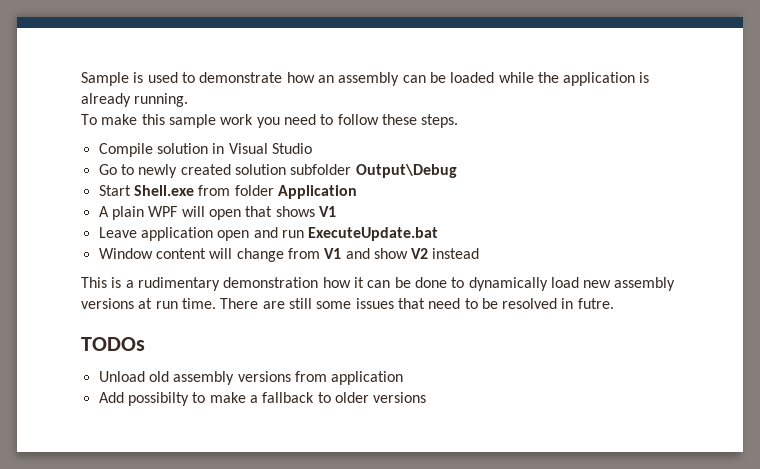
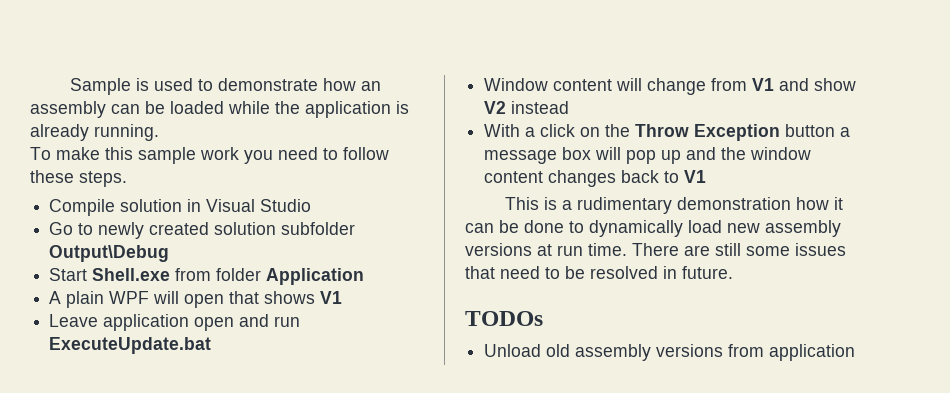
(480, 253) none -> [484,124,851,141] [484,147,812,164] [484,170,707,187] // With a click on the Throw Exception button a message box will pop up and the window content changes back to V1
[577,298,614,309] futre. -> [682,266,733,279] future.
[98,392,427,406] // Add possibilty to make a fallback to older versions -> (856, 352) none

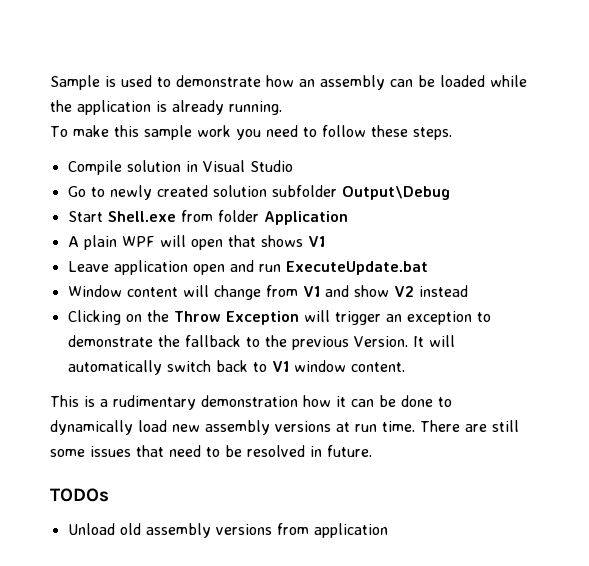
[484,124,576,137] With a click -> [67,310,121,325] Clicking
[785,124,851,137] [484,147,812,164] [484,170,617,187] button a message box will pop up and the window content changes -> [303,310,491,325] [67,335,455,350] [67,360,211,375] will trigger an exception to demonstrate the fallback to the previous Version. It will automatically switch
(707, 176) none -> [293,360,405,372] window content.

